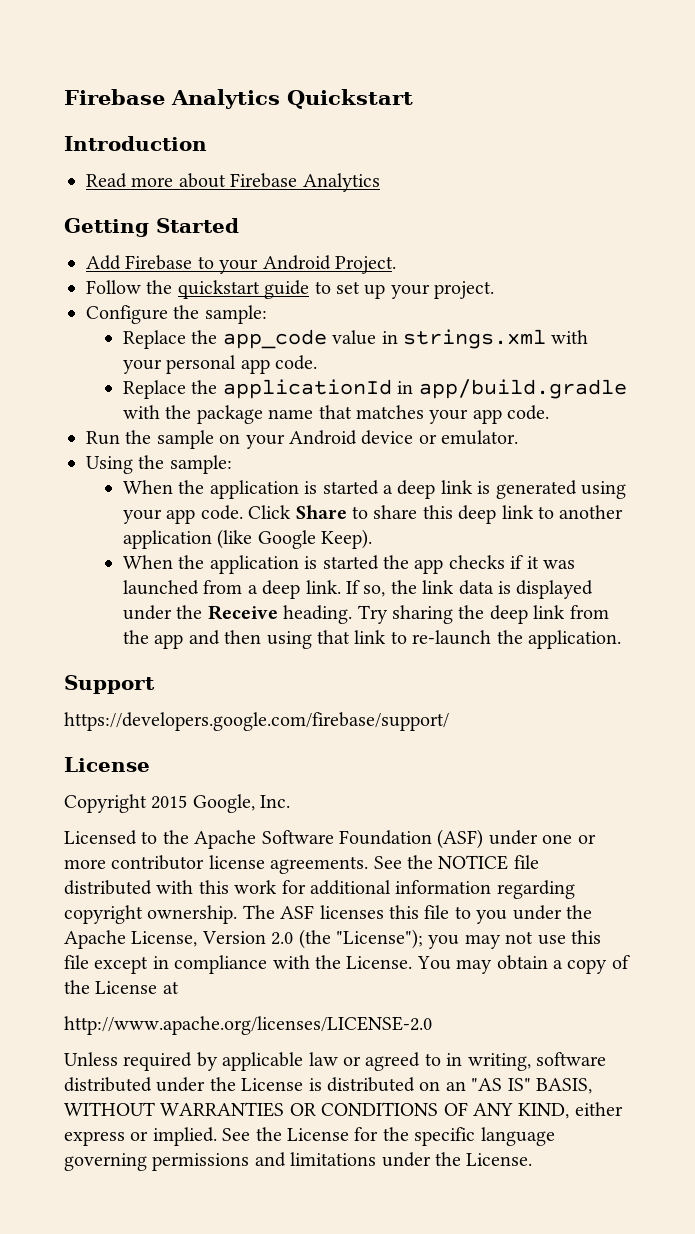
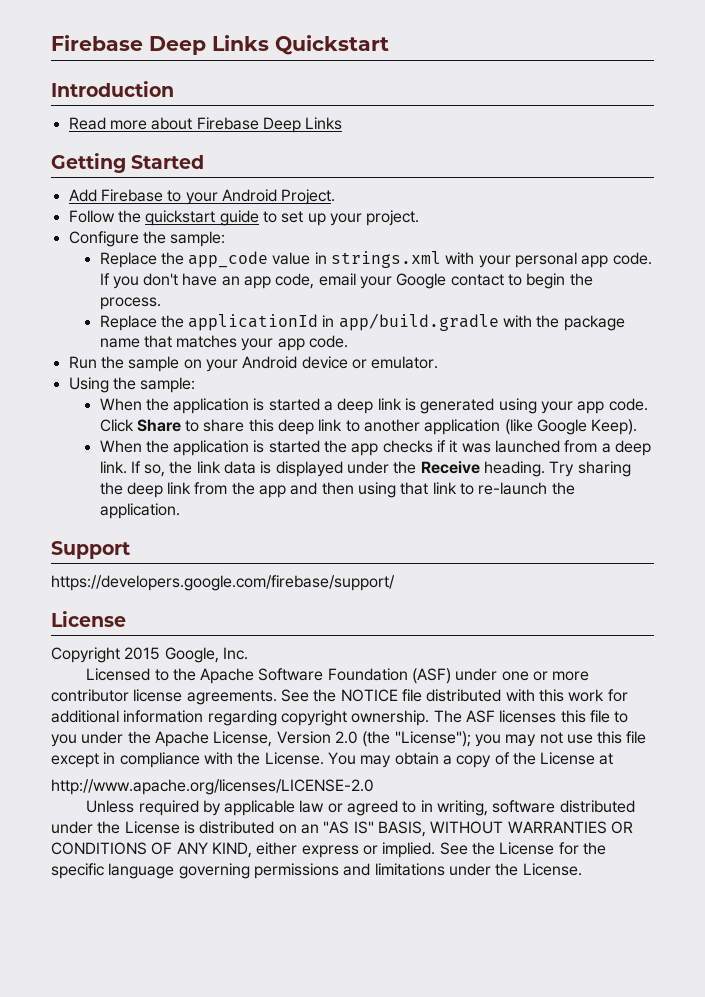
[64,89,280,109] Firebase Analytics -> [51,35,269,55] Firebase Deep Links
[302,173,380,192] Analytics -> [262,117,343,133] Deep Links
(318, 362) none -> [99,273,593,289] [99,297,161,310] If you don't have an app code, email your Google contact to begin the process.

